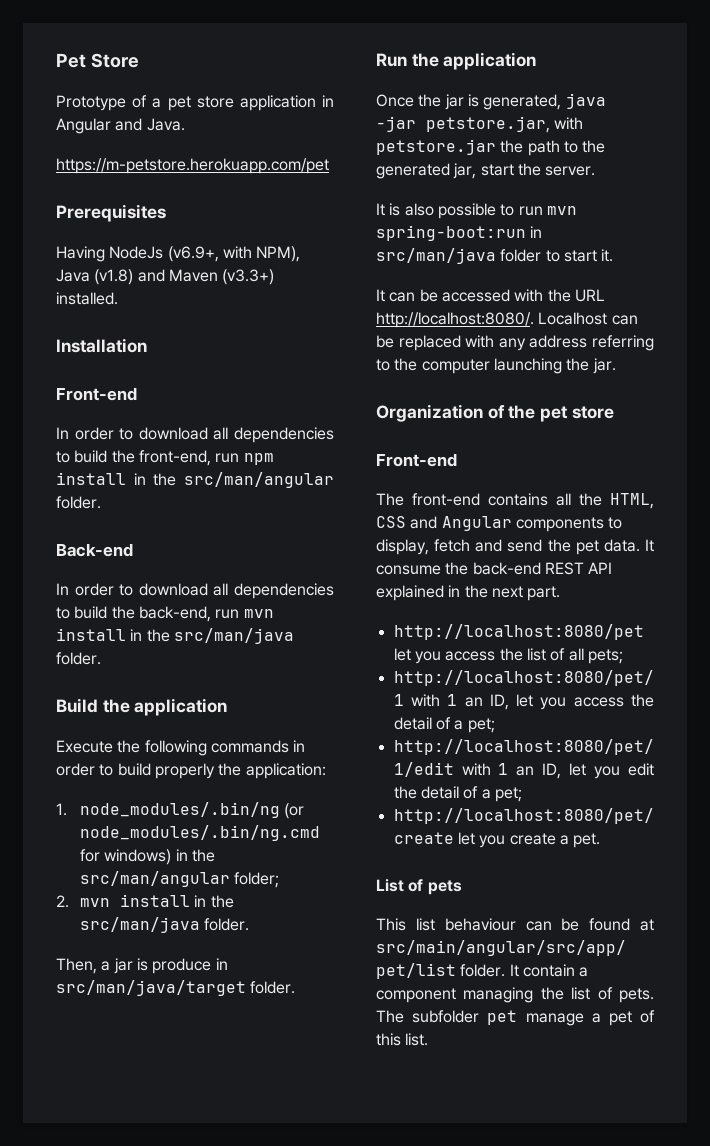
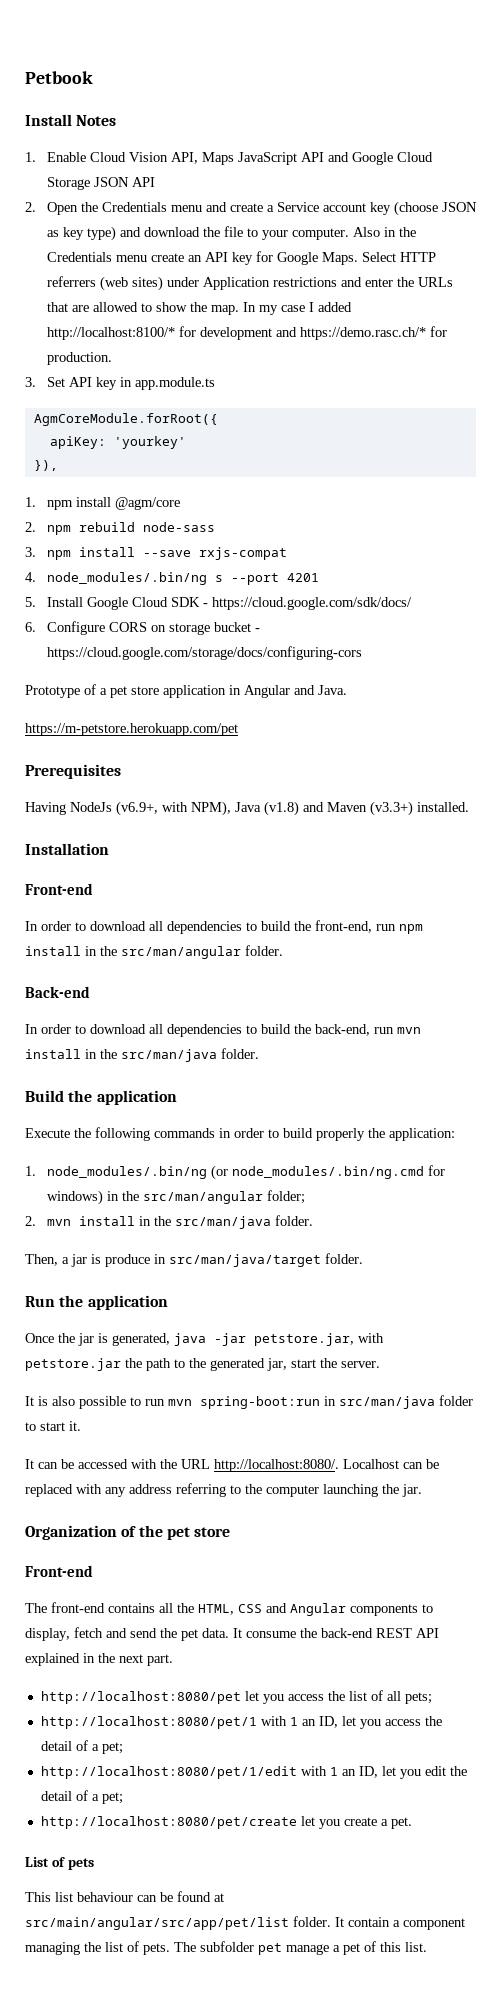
[56,53,139,68] Pet Store -> [25,71,93,84] [25,114,117,126] [25,152,433,165] [46,177,155,190] [25,201,477,216] [46,226,416,241] [46,251,436,265] [46,276,453,291] [46,302,352,315] [46,326,447,340] [46,352,112,365] [25,377,215,390] [33,413,218,426] [49,436,186,449] [33,460,58,471] [25,497,180,510] [25,522,215,535] [25,547,287,560] [25,572,319,585] [25,597,412,610] [25,621,260,635] [46,646,362,660] Petbook // Install Notes // 1. Enable Cloud Vision API, Maps JavaScript API and Google Cloud Storage JSON API // 2. Open the Credentials menu and create a Service account key (choose JSON as key type) and download the file to your computer. Also in the Credentials menu create an API key for Google Maps. Select HTTP referrers (web sites) under Application restrictions and enter the URLs that are allowed to show the map. In my case I added http://localhost:8100/* for development and https://demo.rasc.ch/* for production. // 3. Set API key in app.module.ts // AgmCoreModule.forRoot({ // apiKey: 'yourkey' // }), // 1. npm install @agm/core // 2. npm rebuild node-sass // 3. npm install --save rxjs-compat // 4. node_modules/.bin/ng s --port 4201 // 5. Install Google Cloud SDK - https://cloud.google.com/sdk/docs/ // 6. Configure CORS on storage bucket - https://cloud.google.com/storage/docs/configuring-cors

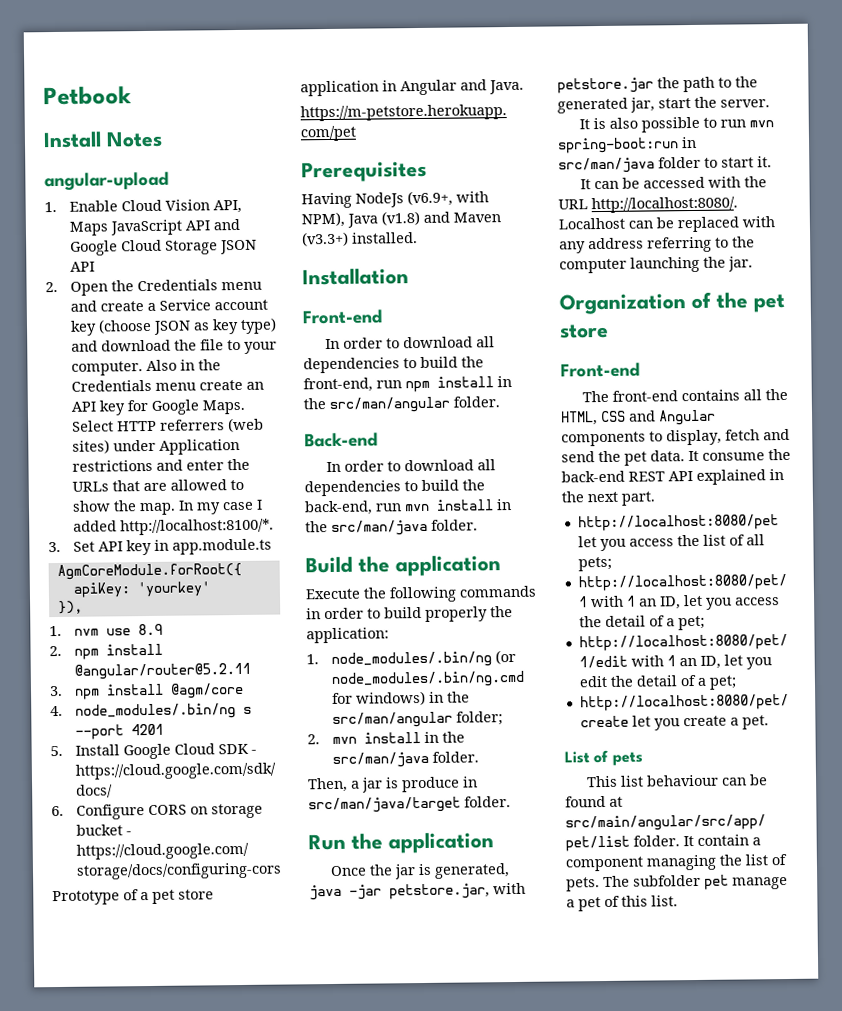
(117, 120) none -> [44,171,169,192] // angular-upload
[46,326,447,340] [46,352,112,365] http://localhost:8100/* for development and https://demo.rasc.ch/* for production. -> [119,518,274,536] http://localhost:8100/*.
[46,497,180,510] [25,522,215,535] [25,547,287,560] npm install @agm/core // 2. npm rebuild node-sass // 3. npm install --save rxjs-compat -> [73,623,163,636] [49,643,163,660] [73,662,251,680] [49,682,244,700] nvm use 8.9 // 2. npm install @angular/router@5.2.11 // 3. npm install @agm/core

